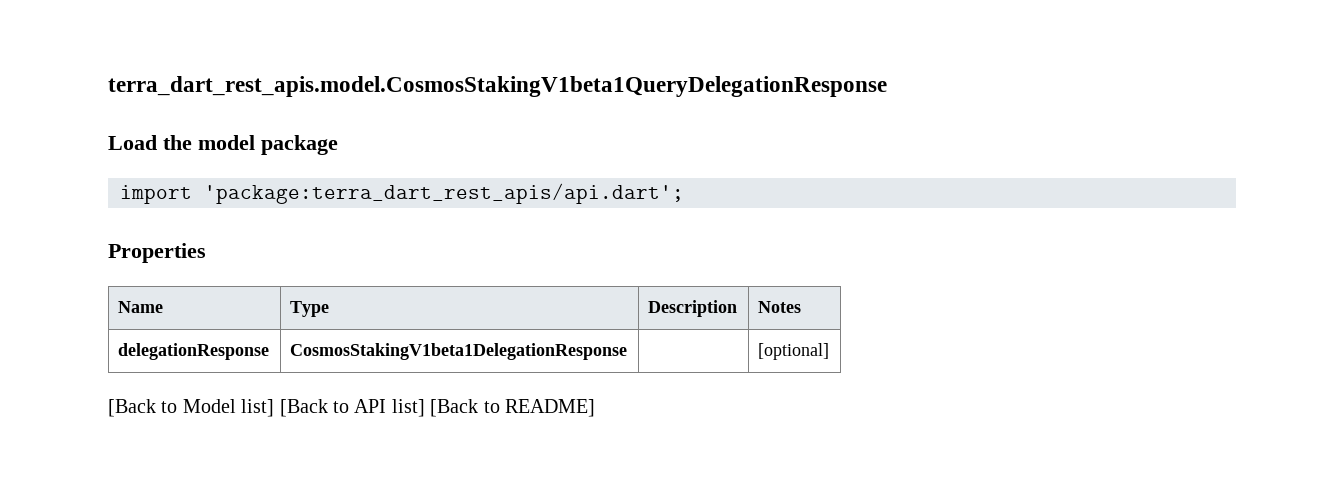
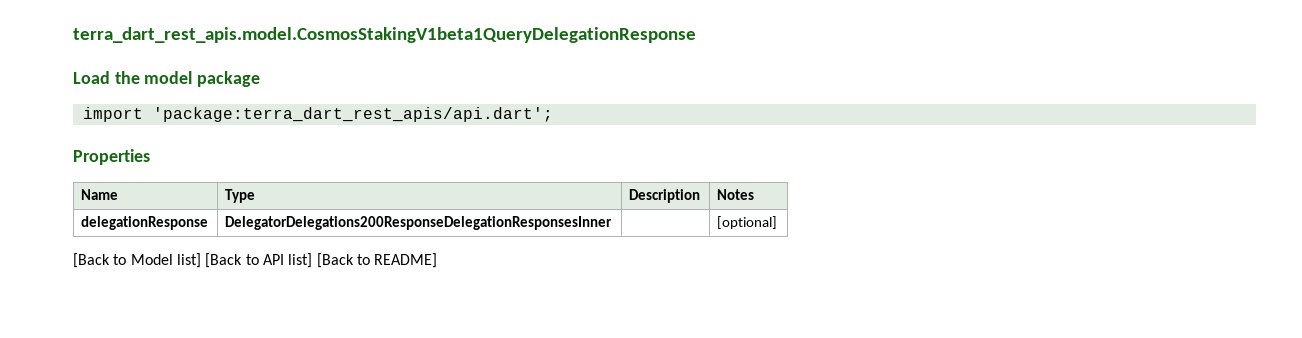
[290,343,628,360] CosmosStakingV1beta1DelegationResponse -> [225,216,613,230] DelegatorDelegations200ResponseDelegationResponsesInner

